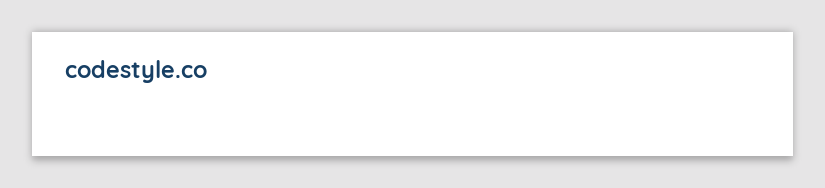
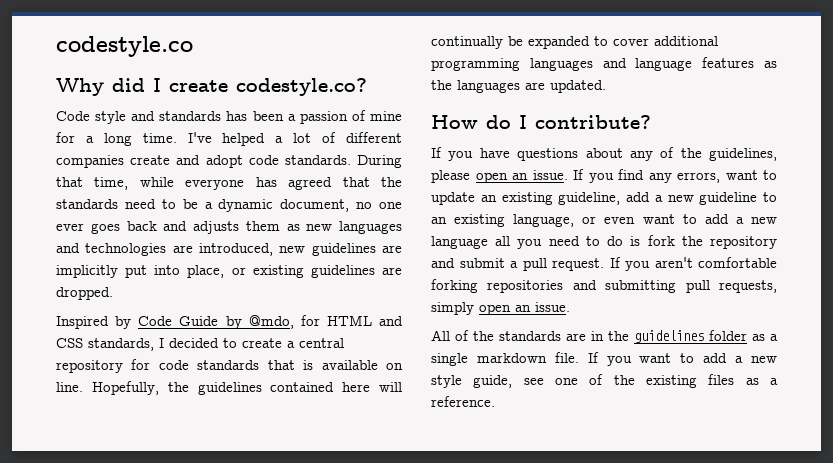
(207, 71) none -> [56,78,367,96] [56,110,402,124] [56,132,402,146] [56,155,402,168] [56,177,402,190] [56,199,402,212] [56,221,402,234] [56,243,402,256] [56,265,402,278] [56,287,113,300] [56,315,403,329] [56,338,344,351] [56,359,403,373] [56,381,402,395] [431,36,718,49] [431,57,777,71] [431,80,606,93] [431,115,651,129] [431,147,777,161] [431,169,777,183] [431,192,777,205] [431,214,777,227] [431,235,777,249] [431,257,777,271] [431,279,777,293] [431,302,570,315] [431,330,778,343] [431,352,777,366] [431,374,778,388] [431,396,495,407] // Why did I create codestyle.co? // Code style and standards has been a passion of mine for a long time. I've helped a lot of different companies create and adopt code standards. During that time, while everyone has agreed that the standards need to be a dynamic document, no one ever goes back and adjusts them as new languages and technologies are introduced, new guidelines are implicitly put into place, or existing guidelines are dropped. // Inspired by Code Guide by @mdo, for HTML and CSS standards, I decided to create a central repository for code standards that is available on line. Hopefully, the guidelines contained here will continually be expanded to cover additional programming languages and language features as the languages are updated. // How do I contribute? // If you have questions about any of the guidelines, please open an issue. If you find any errors, want to update an existing guideline, add a new guideline to an existing language, or even want to add a new language all you need to do is fork the repository and submit a pull request. If you aren't comfortable forking repositories and submitting pull requests, simply open an issue. // All of the standards are in the guidelines folder as a single markdown file. If you want to add a new style guide, see one of the existing files as a reference.

